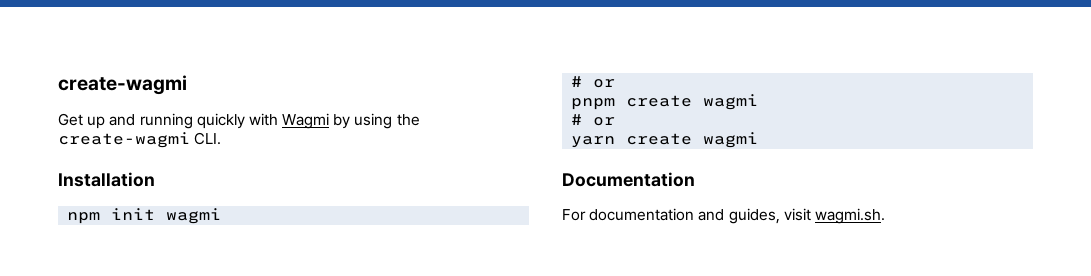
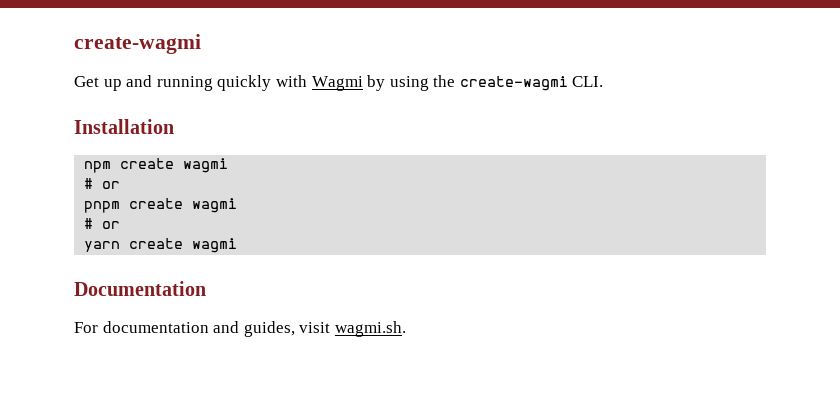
[111,208,156,220] init -> [120,158,175,169] create

